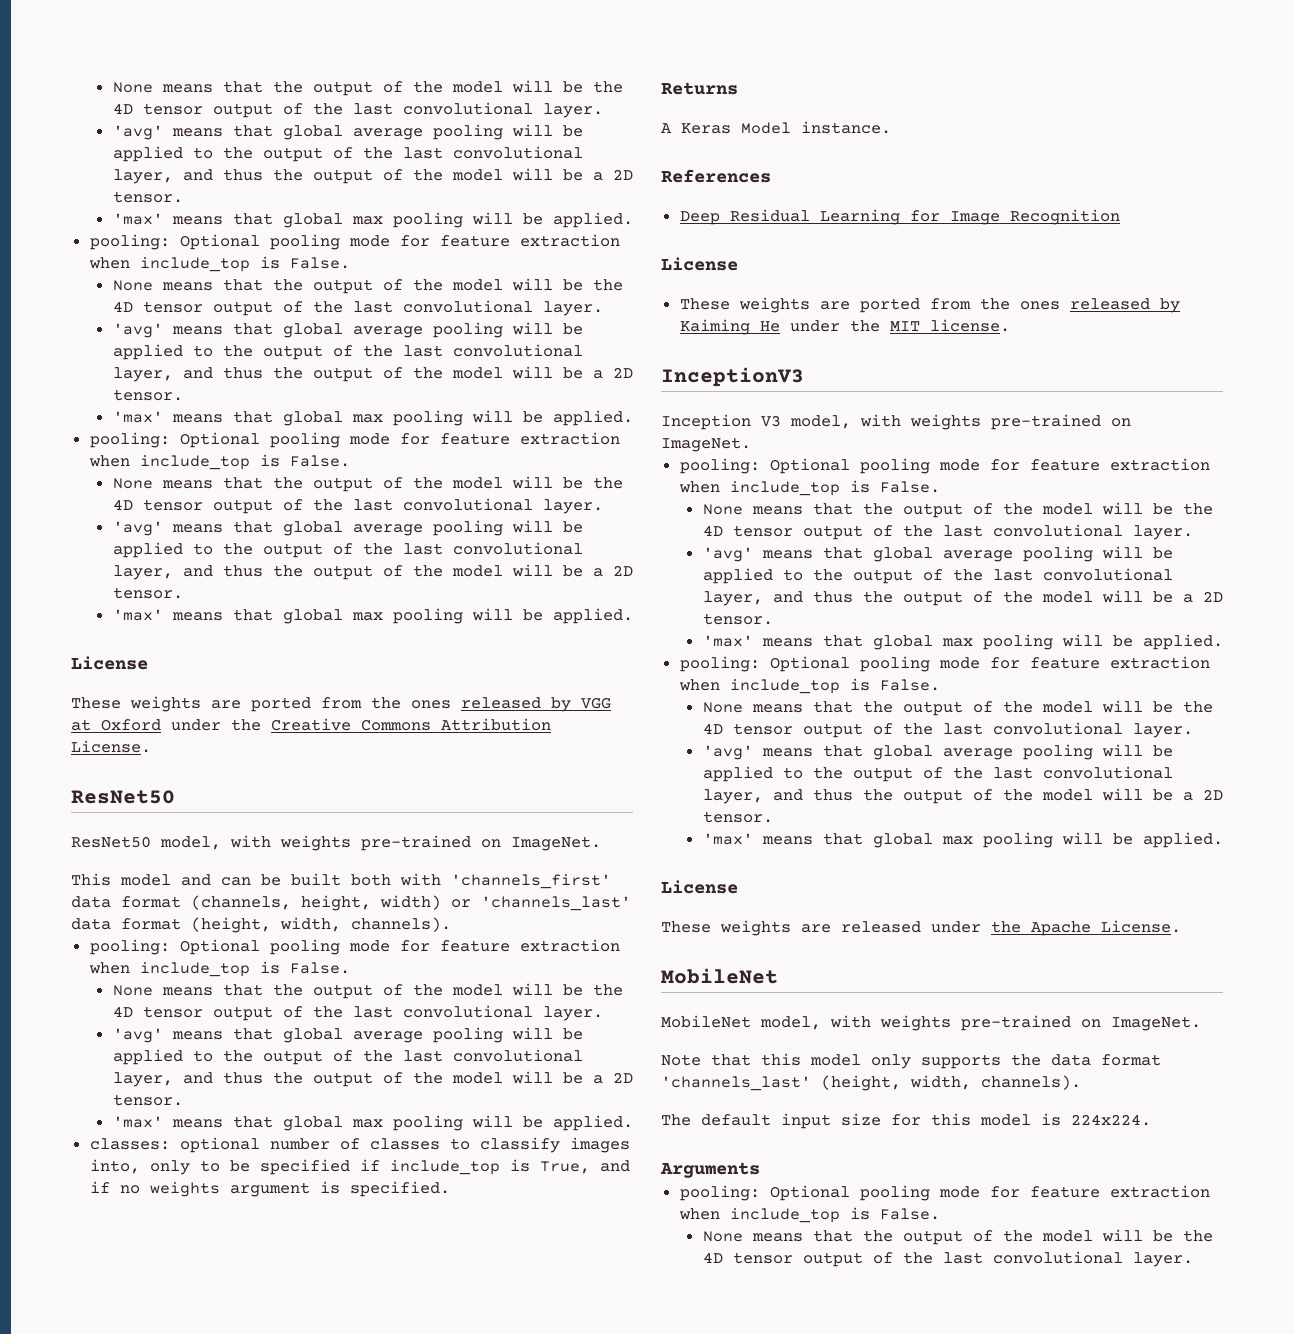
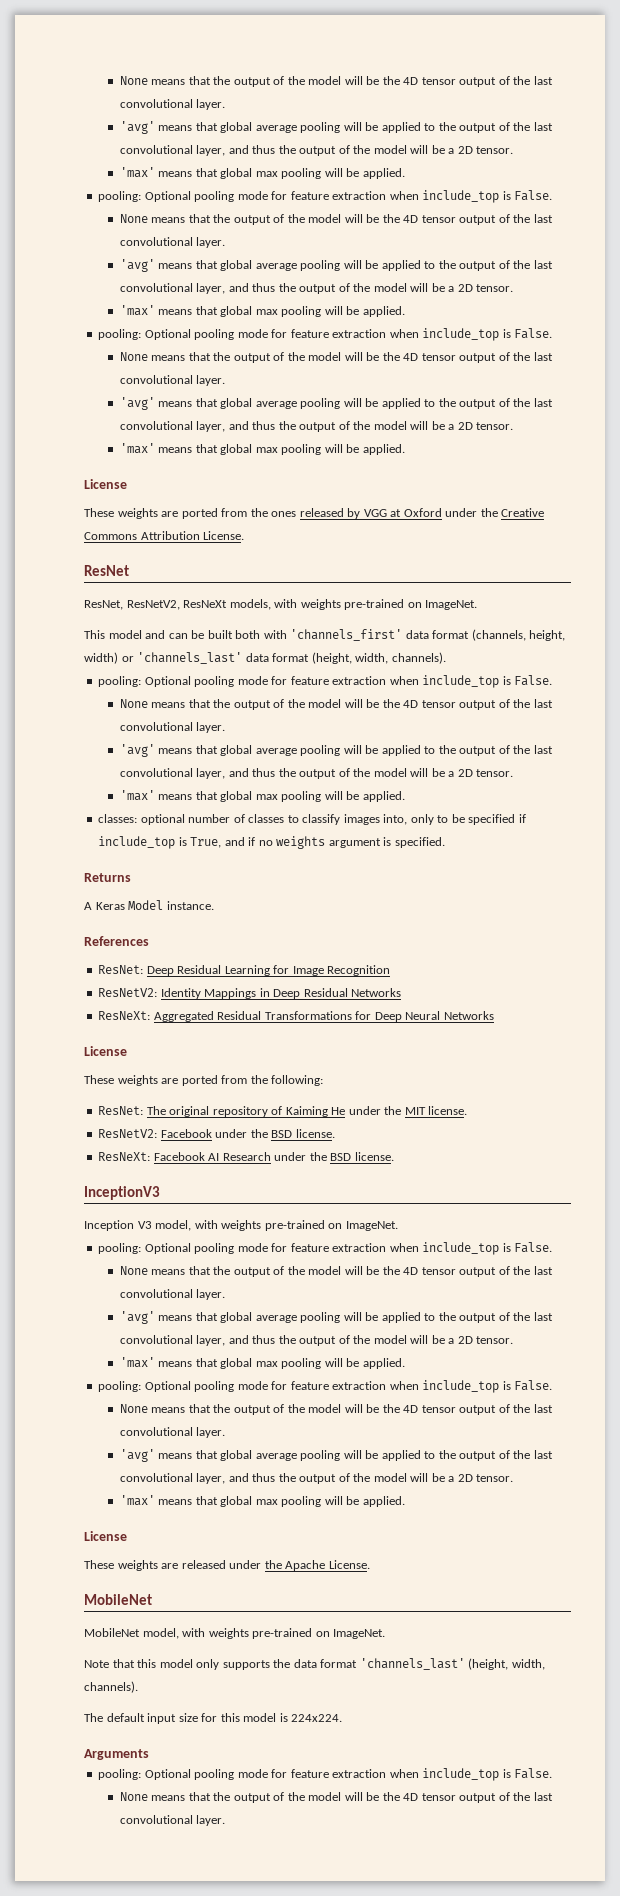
[71,790,175,804] [71,836,221,850] ResNet50 // ResNet50 model, -> [84,565,129,576] [84,599,271,610] ResNet // ResNet, ResNetV2, ResNeXt models,
(771, 176) none -> [98,965,144,974] ResNet:
[661,257,738,271] [679,297,1180,313] // License // These weights are ported from the ones released by -> [98,988,402,999] [98,1011,494,1022] [84,1046,127,1056] [84,1075,324,1086] [98,1106,283,1117] // ResNetV2: Identity Mappings in Deep Residual Networks // ResNeXt: Aggregated Residual Transformations for Deep Neural Networks // License // These weights are ported from the following: // ResNet: The original repository of
(1010, 325) none -> [98,1129,335,1138] [98,1152,394,1161] // ResNetV2: Facebook under the BSD license. // ResNeXt: Facebook AI Research under the BSD license.

